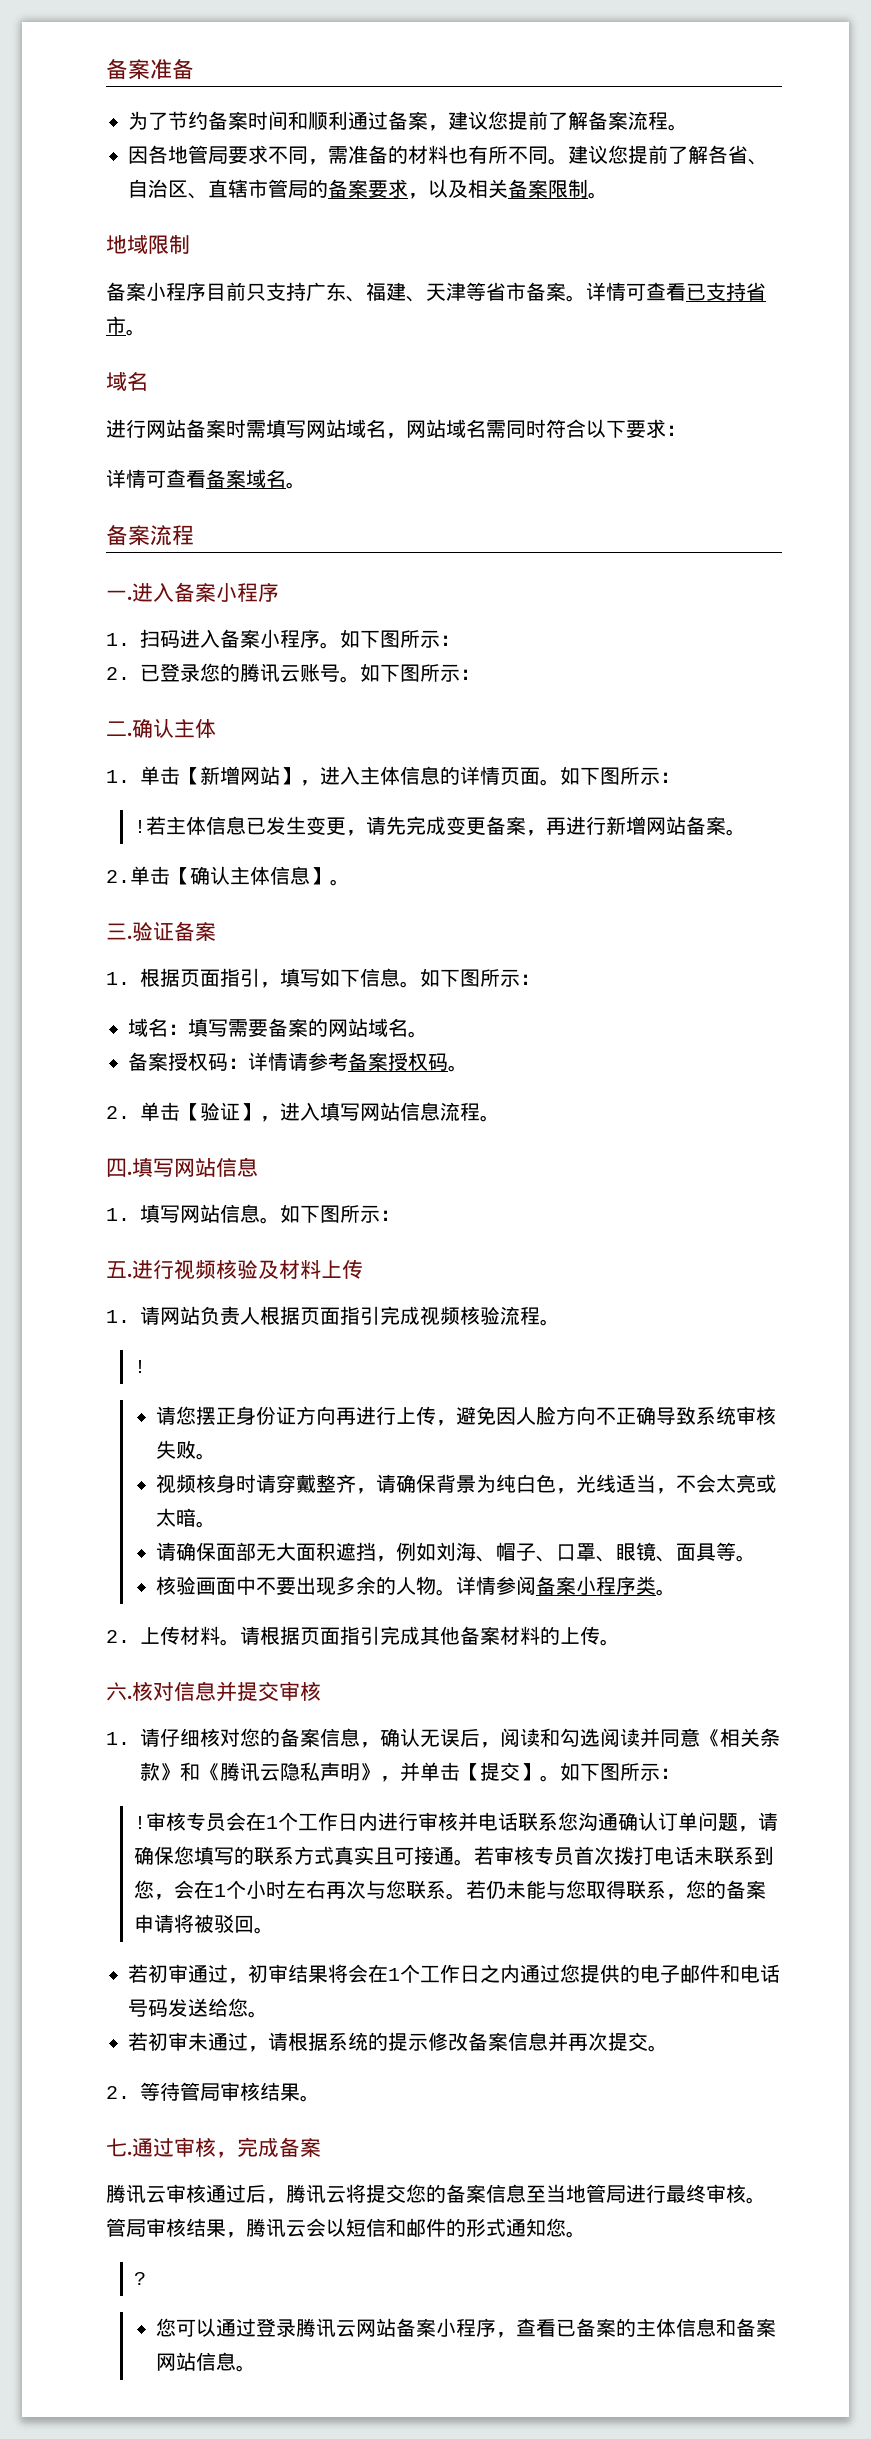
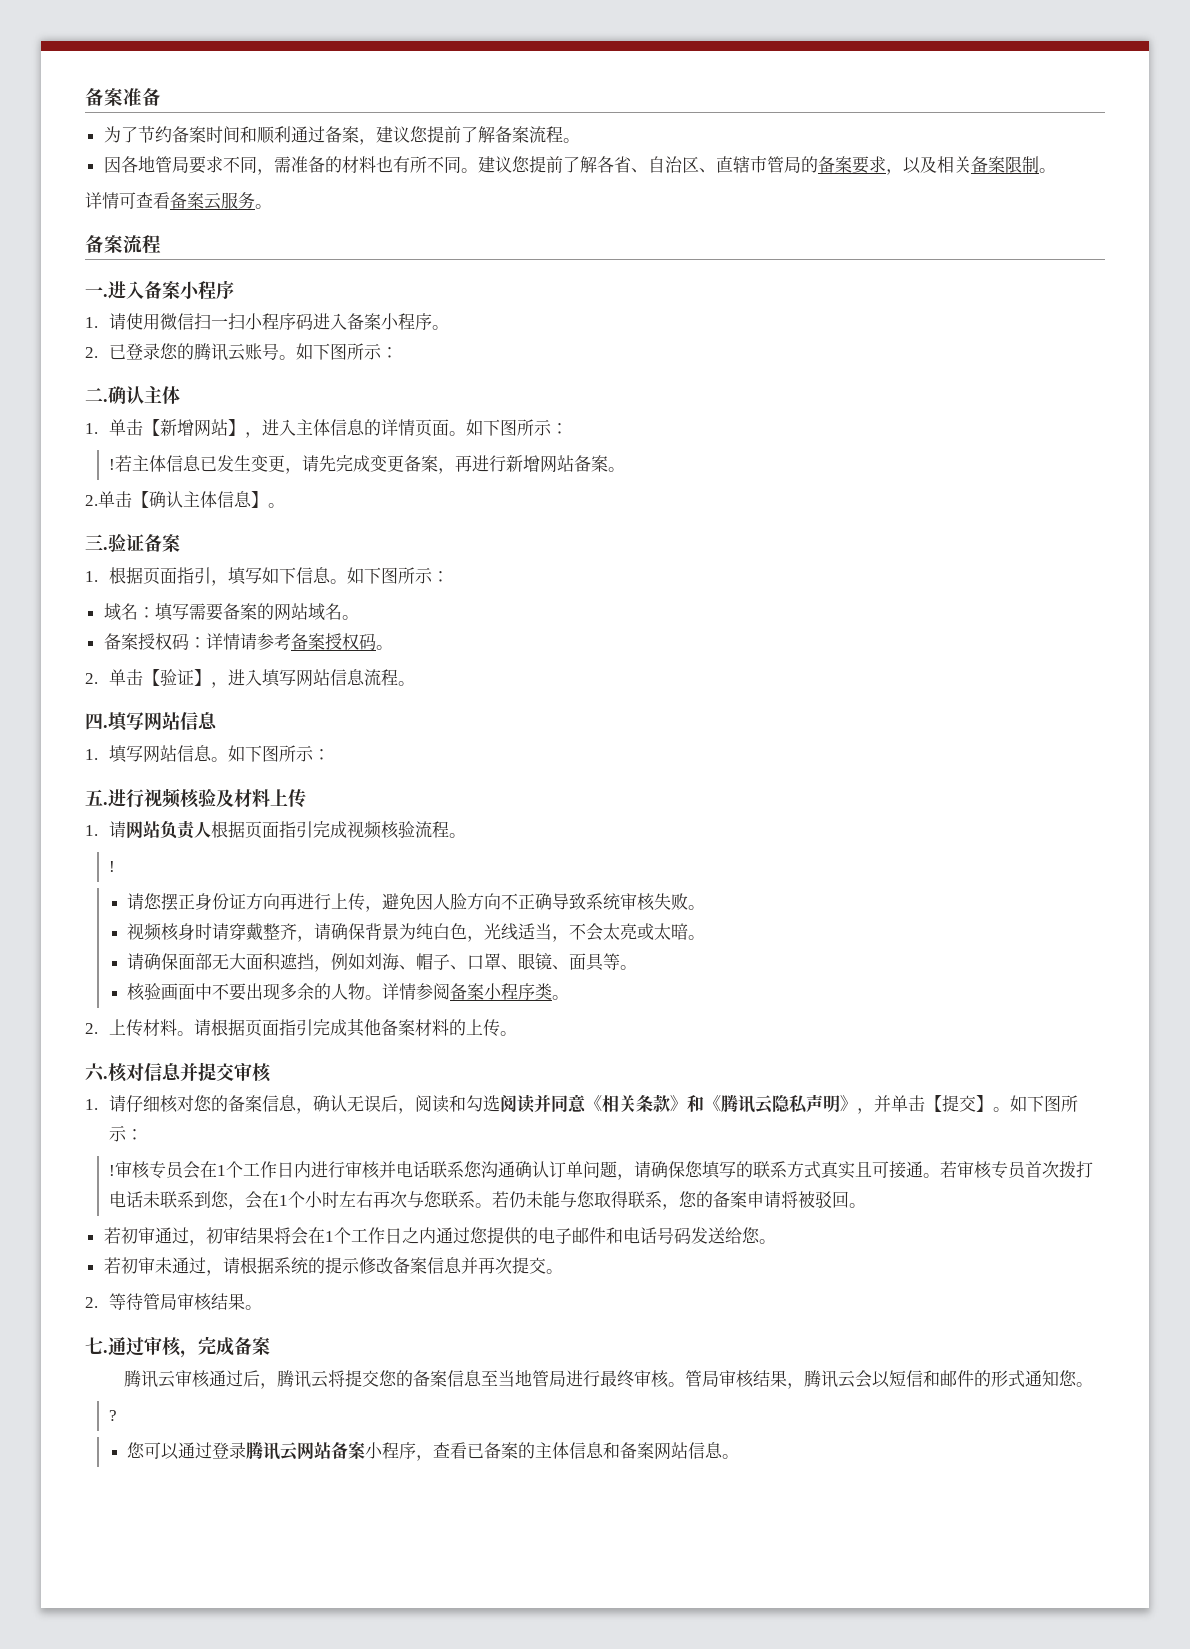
[106,235,190,254] [106,282,766,302] [106,316,146,336] [106,372,148,391] [106,419,686,439] // 地域限制 // 备案小程序目前只支持广东、福建、天津等省市备案。详情可查看已支持省市。 // 域名 // 进行网站备案时需填写网站域名，网站域名需同时符合以下要求： -> (1056, 170) none
[246,469,286,488] 域名 -> [204,192,255,210] 云服务
[140,629,160,648] 扫 -> [108,313,296,330] 请使用微信扫一扫小程序
[340,629,460,648] 如下图所示： -> (449, 327) none

